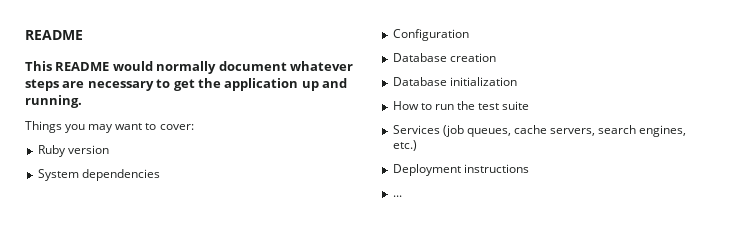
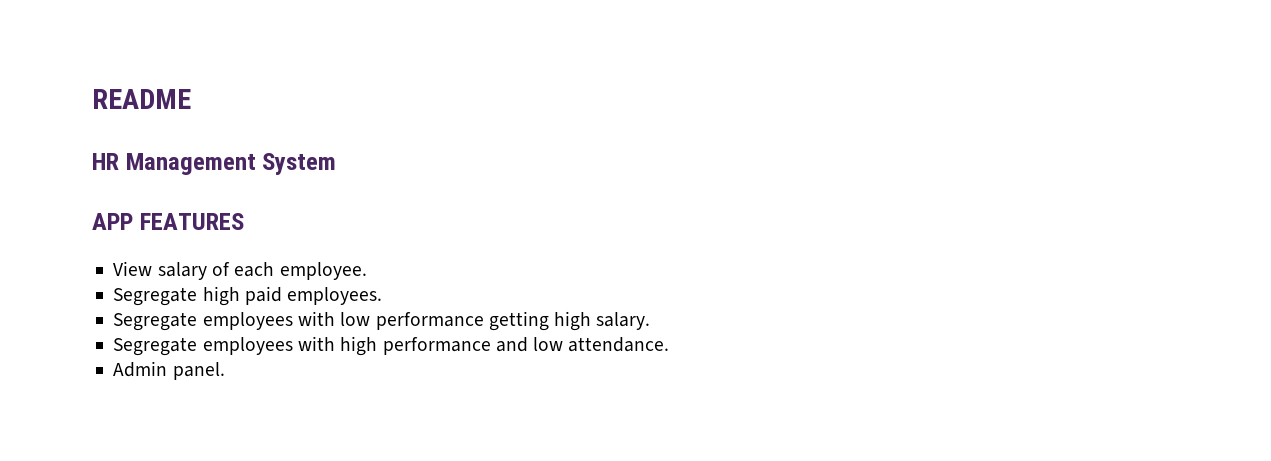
[25,61,353,74] [25,78,347,91] [25,95,82,108] [25,121,194,133] [37,145,109,157] [37,169,160,181] [392,29,469,41] [392,53,496,62] [392,77,517,86] [392,101,530,110] [392,125,687,137] [392,140,417,151] [392,164,529,176] [392,195,402,197] This README would normally document whatever steps are necessary to get the application up and running. // Things you may want to cover: // Ruby version // System dependencies // Configuration // Database creation // Database initialization // How to run the test suite // Services (job queues, cache servers, search engines, etc.) // Deployment instructions // ... -> [92,153,337,175] [92,213,244,230] [113,261,367,280] [113,286,383,306] [113,311,651,331] [113,336,670,356] [113,361,225,380] HR Management System // APP FEATURES // View salary of each employee. // Segregate high paid employees. // Segregate employees with low performance getting high salary. // Segregate employees with high performance and low attendance. // Admin panel.

